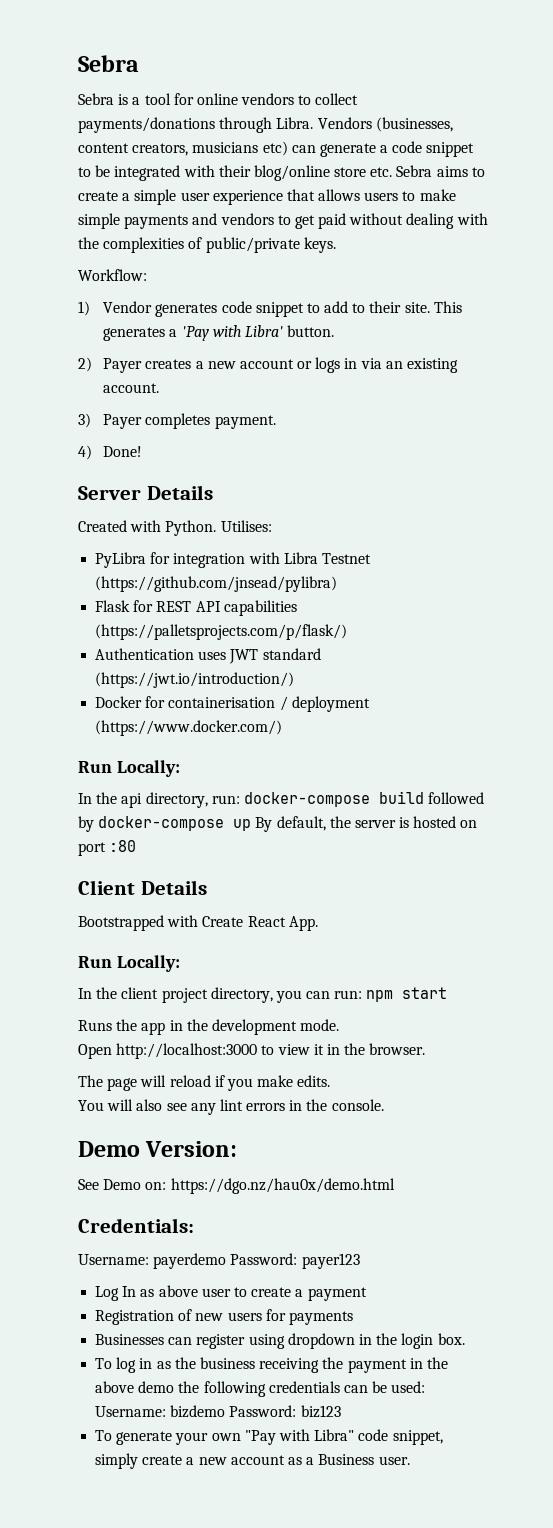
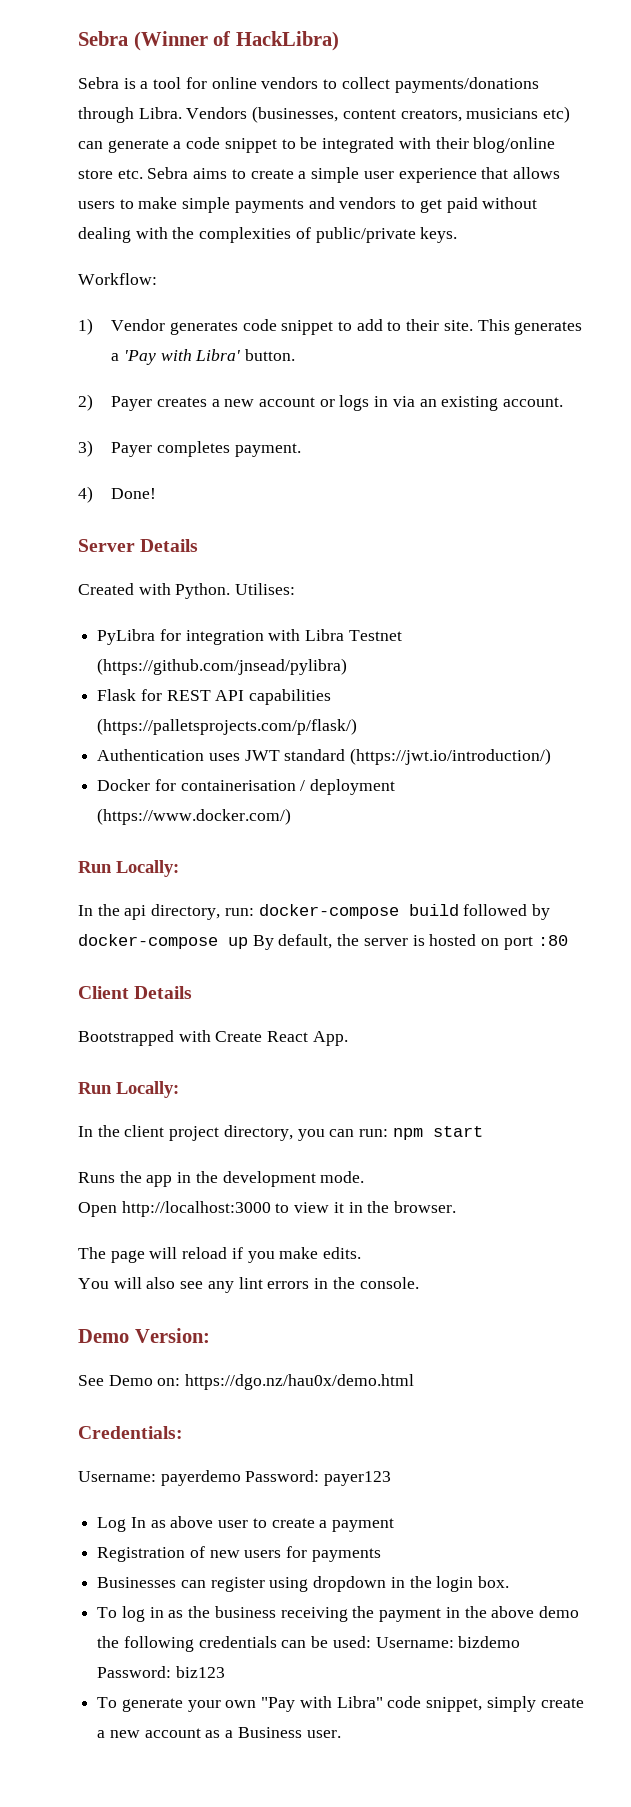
[78,55,139,72] Sebra -> [78,31,339,51] Sebra (Winner of HackLibra)

